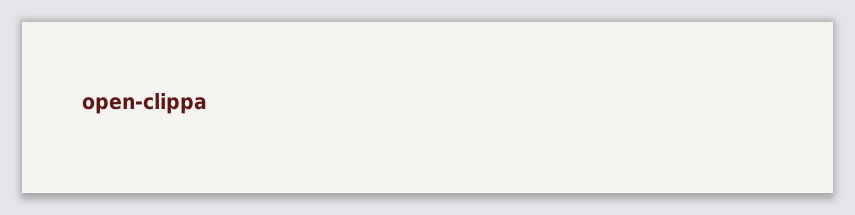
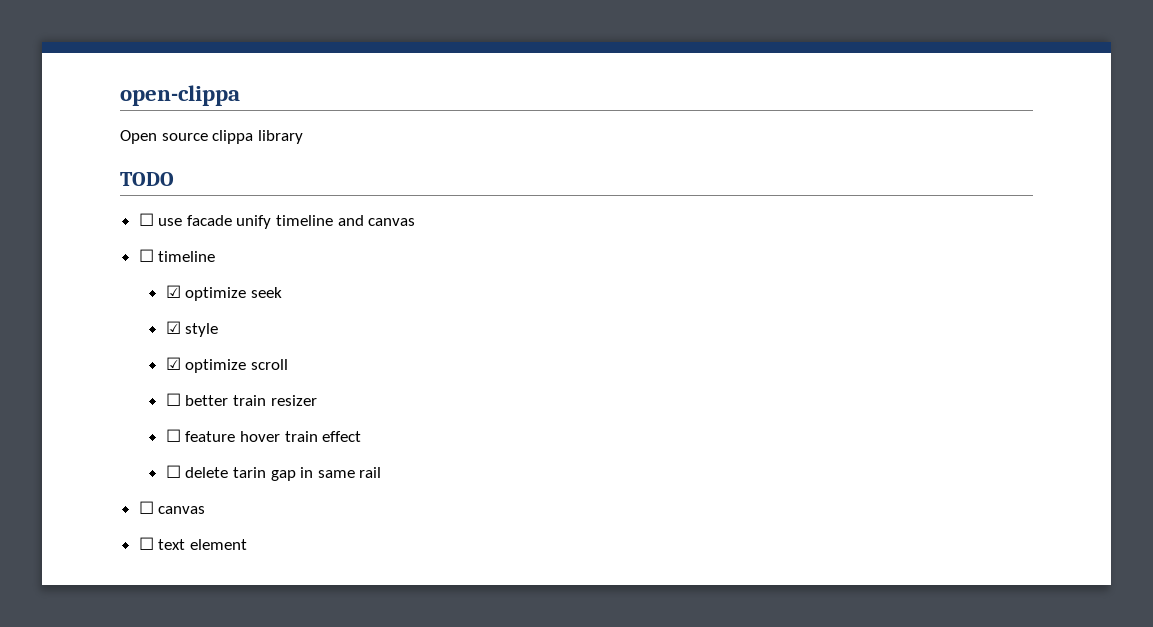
(207, 103) none -> [120,130,303,144] [120,172,174,186] [138,213,416,229] [138,249,216,262] [165,285,282,301] [165,321,219,337] [165,357,288,373] [165,393,317,406] [165,429,362,442] [165,465,382,481] [138,501,206,514] [138,537,247,550] // Open source clippa library // TODO // ☐ use facade unify timeline and canvas // ☐ timeline // ☑ optimize seek // ☑ style // ☑ optimize scroll // ☐ better train resizer // ☐ feature hover train effect // ☐ delete tarin gap in same rail // ☐ canvas // ☐ text element

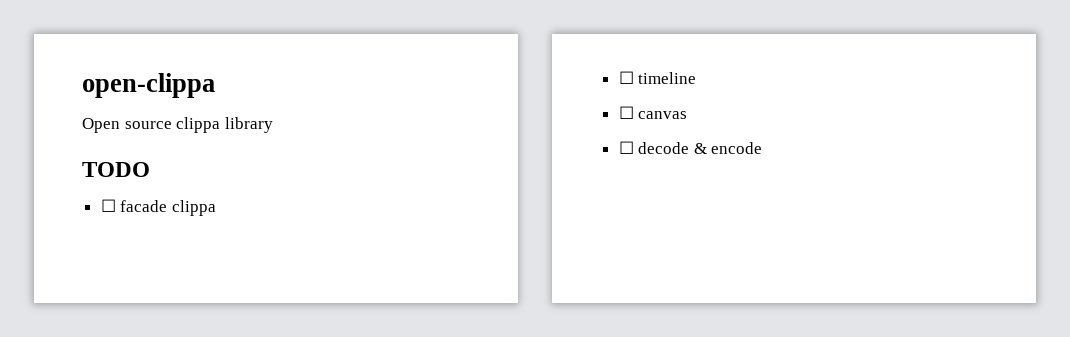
[158,215,416,229] [138,249,216,262] [165,285,282,301] [165,321,219,337] [165,357,288,373] [165,393,317,406] [165,429,362,442] [165,465,382,481] use facade unify timeline and canvas // ☐ timeline // ☑ optimize seek // ☑ style // ☑ optimize scroll // ☐ better train resizer // ☐ feature hover train effect // ☐ delete tarin gap in same rail -> [120,200,216,216] [618,71,697,84] facade clippa // ☐ timeline
[158,539,247,550] text element -> [638,142,763,154] decode & encode

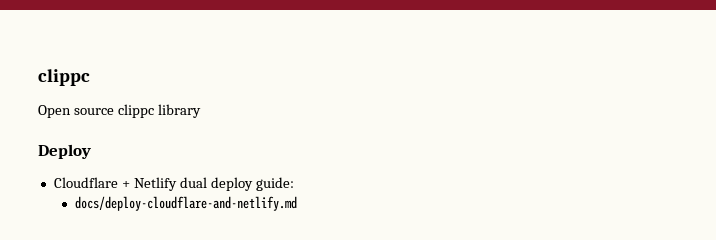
[82,73,215,98] open-clippa -> [38,69,90,86] clippc
[176,117,221,133] clippa -> [117,104,154,118] clippc
[82,162,150,177] [100,199,216,216] [618,71,697,84] [618,106,688,119] [618,141,763,154] TODO // ☐ facade clippa // ☐ timeline // ☐ canvas // ☐ decode & encode -> [38,144,91,159] [53,177,294,191] [74,196,297,211] Deploy // Cloudflare + Netlify dual deploy guide: // docs/deploy-cloudflare-and-netlify.md

